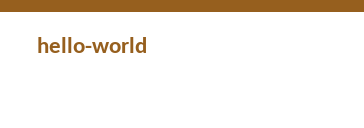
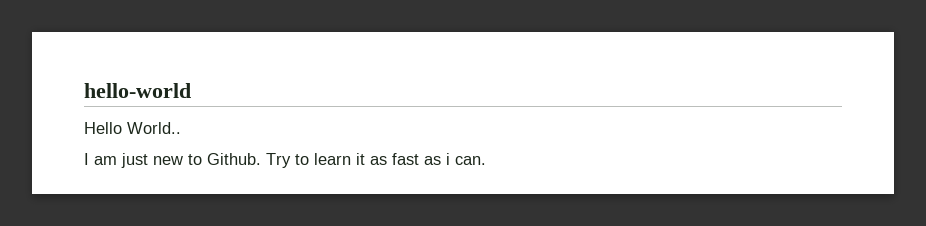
(147, 45) none -> [84,122,181,134] [84,153,486,168] // Hello World.. // I am just new to Github. Try to learn it as fast as i can.

